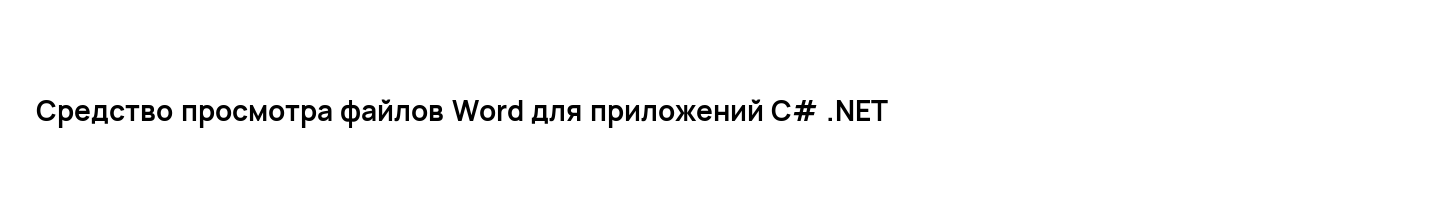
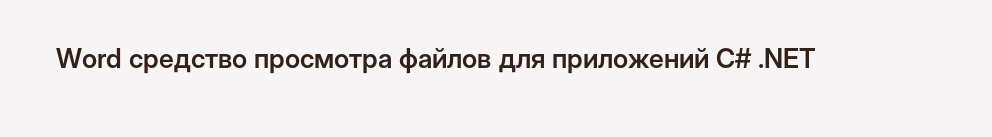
[36,100,173,128] Средство -> [56,48,248,74] Word средство
[451,100,524,121] Word -> (492, 61) none

